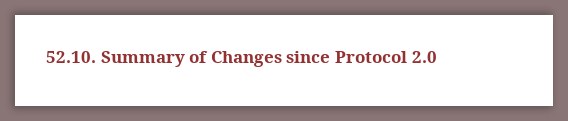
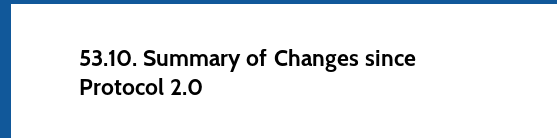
[46,51,96,63] 52.10. -> [79,50,137,66] 53.10.

